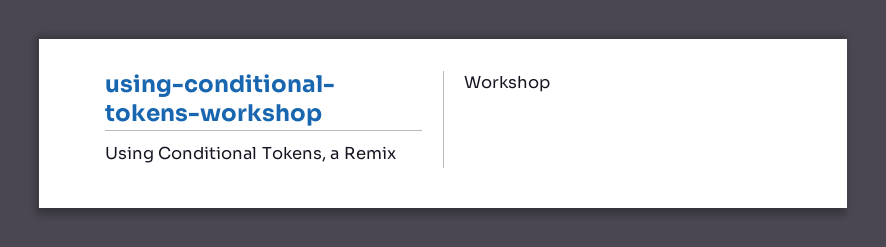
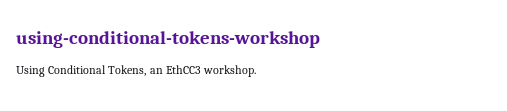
[330,146,396,160] [464,75,550,92] a Remix Workshop -> [149,65,257,77] an EthCC3 workshop.

